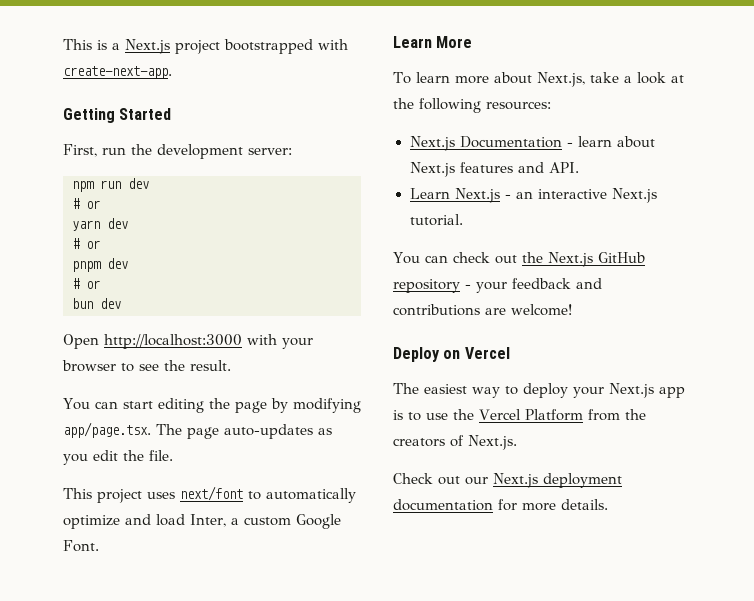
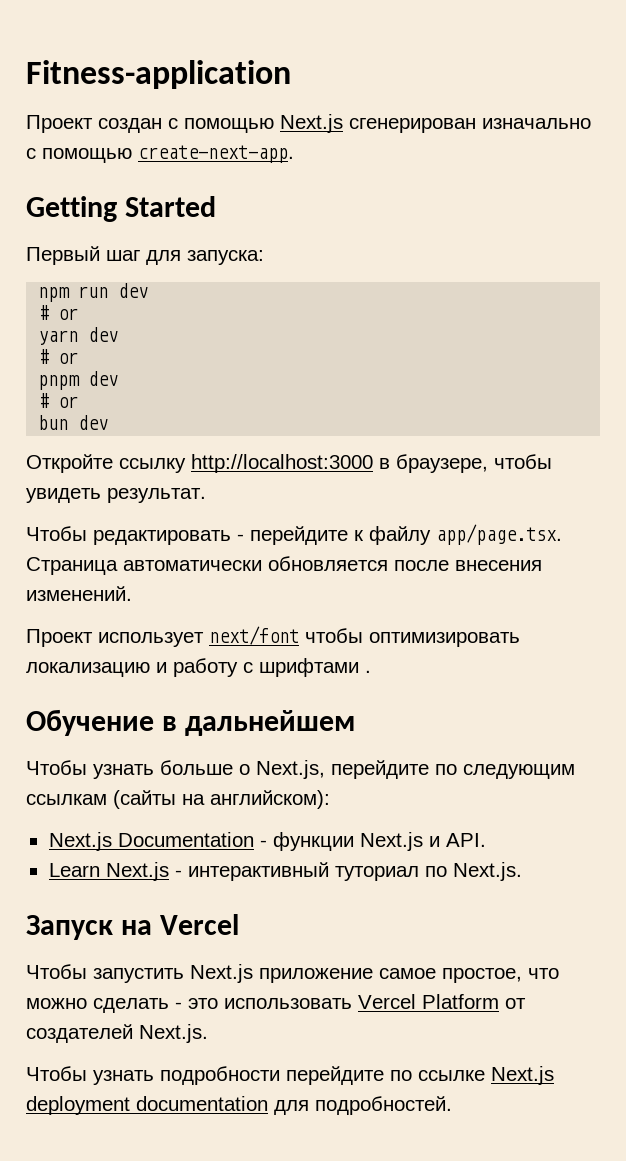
[63,39,348,54] [63,66,172,79] [63,108,172,123] [63,144,292,159] This is a Next.js project bootstrapped with create-next-app. // Getting Started // First, run the development server: -> [26,60,291,89] [26,114,591,133] [26,145,294,163] [26,196,216,222] [26,246,264,265] Fitness-application // Проект создан с помощью Next.js сгенерирован изначально с помощью create-next-app. // Getting Started // Первый шаг для запуска:
[63,334,313,349] [62,360,231,372] [63,398,361,413] [63,422,332,439] [63,450,173,465] [63,486,356,503] [63,514,341,529] [63,540,99,552] [393,36,473,48] [393,72,684,87] [393,98,551,113] [409,136,655,151] [409,162,579,177] [409,188,657,203] [409,214,463,226] [393,252,645,267] [393,278,602,293] [393,304,572,316] [393,347,510,362] [393,383,685,398] [393,409,646,421] [393,435,517,450] [393,473,622,488] [393,499,608,511] Open http://localhost:3000 with your browser to see the result. // You can start editing the page by modifying app/page.tsx. The page auto-updates as you edit the file. // This project uses next/font to automatically optimize and load Inter, a custom Google Font. // Learn More // To learn more about Next.js, take a look at the following resources: // Next.js Documentation - learn about Next.js features and API. // Learn Next.js - an interactive Next.js tutorial. // You can check out the Next.js GitHub repository - your feedback and contributions are welcome! // Deploy on Vercel // The easiest way to deploy your Next.js app is to use the Vercel Platform from the creators of Next.js. // Check out our Next.js deployment documentation for more details. -> [26,454,552,473] [26,488,206,503] [26,524,562,545] [26,556,542,575] [26,586,132,601] [26,626,520,647] [26,658,371,677] [26,709,355,736] [26,760,575,779] [26,790,330,809] [48,832,486,851] [48,862,522,881] [26,914,239,940] [26,964,559,983] [26,994,526,1013] [26,1024,208,1043] [26,1066,554,1085] [26,1096,452,1115] Откройте ссылку http://localhost:3000 в браузере, чтобы увидеть результат. // Чтобы редактировать - перейдите к файлу app/page.tsx. Страница автоматически обновляется после внесения изменений. // Проект использует next/font чтобы оптимизировать локализацию и работу с шрифтами . // Обучение в дальнейшем // Чтобы узнать больше о Next.js, перейдите по следующим ссылкам (сайты на английском): // Next.js Documentation - функции Next.js и API. // Learn Next.js - интерактивный туториал по Next.js. // Запуск на Vercel // Чтобы запустить Next.js приложение самое простое, что можно сделать - это использовать Vercel Platform от создателей Next.js. // Чтобы узнать подробности перейдите по ссылке Next.js deployment documentation для подробностей.

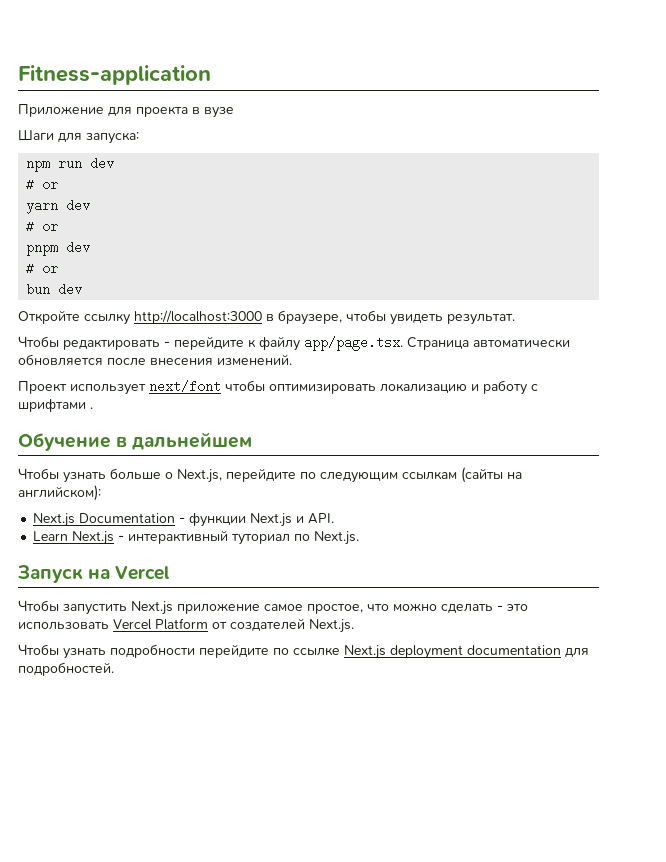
[26,114,591,133] [26,145,294,163] [26,196,216,222] [26,246,140,265] Проект создан с помощью Next.js сгенерирован изначально с помощью create-next-app. // Getting Started // Первый шаг -> [18,104,234,118] [18,130,54,140] Приложение для проекта в вузе // Шаги

